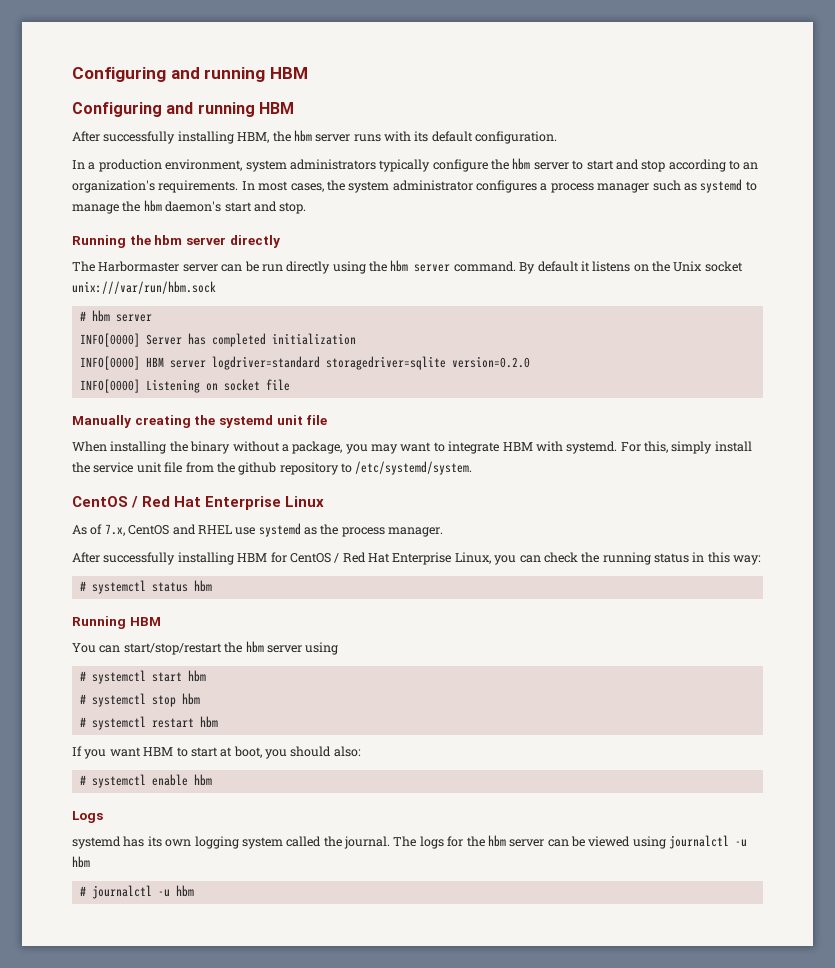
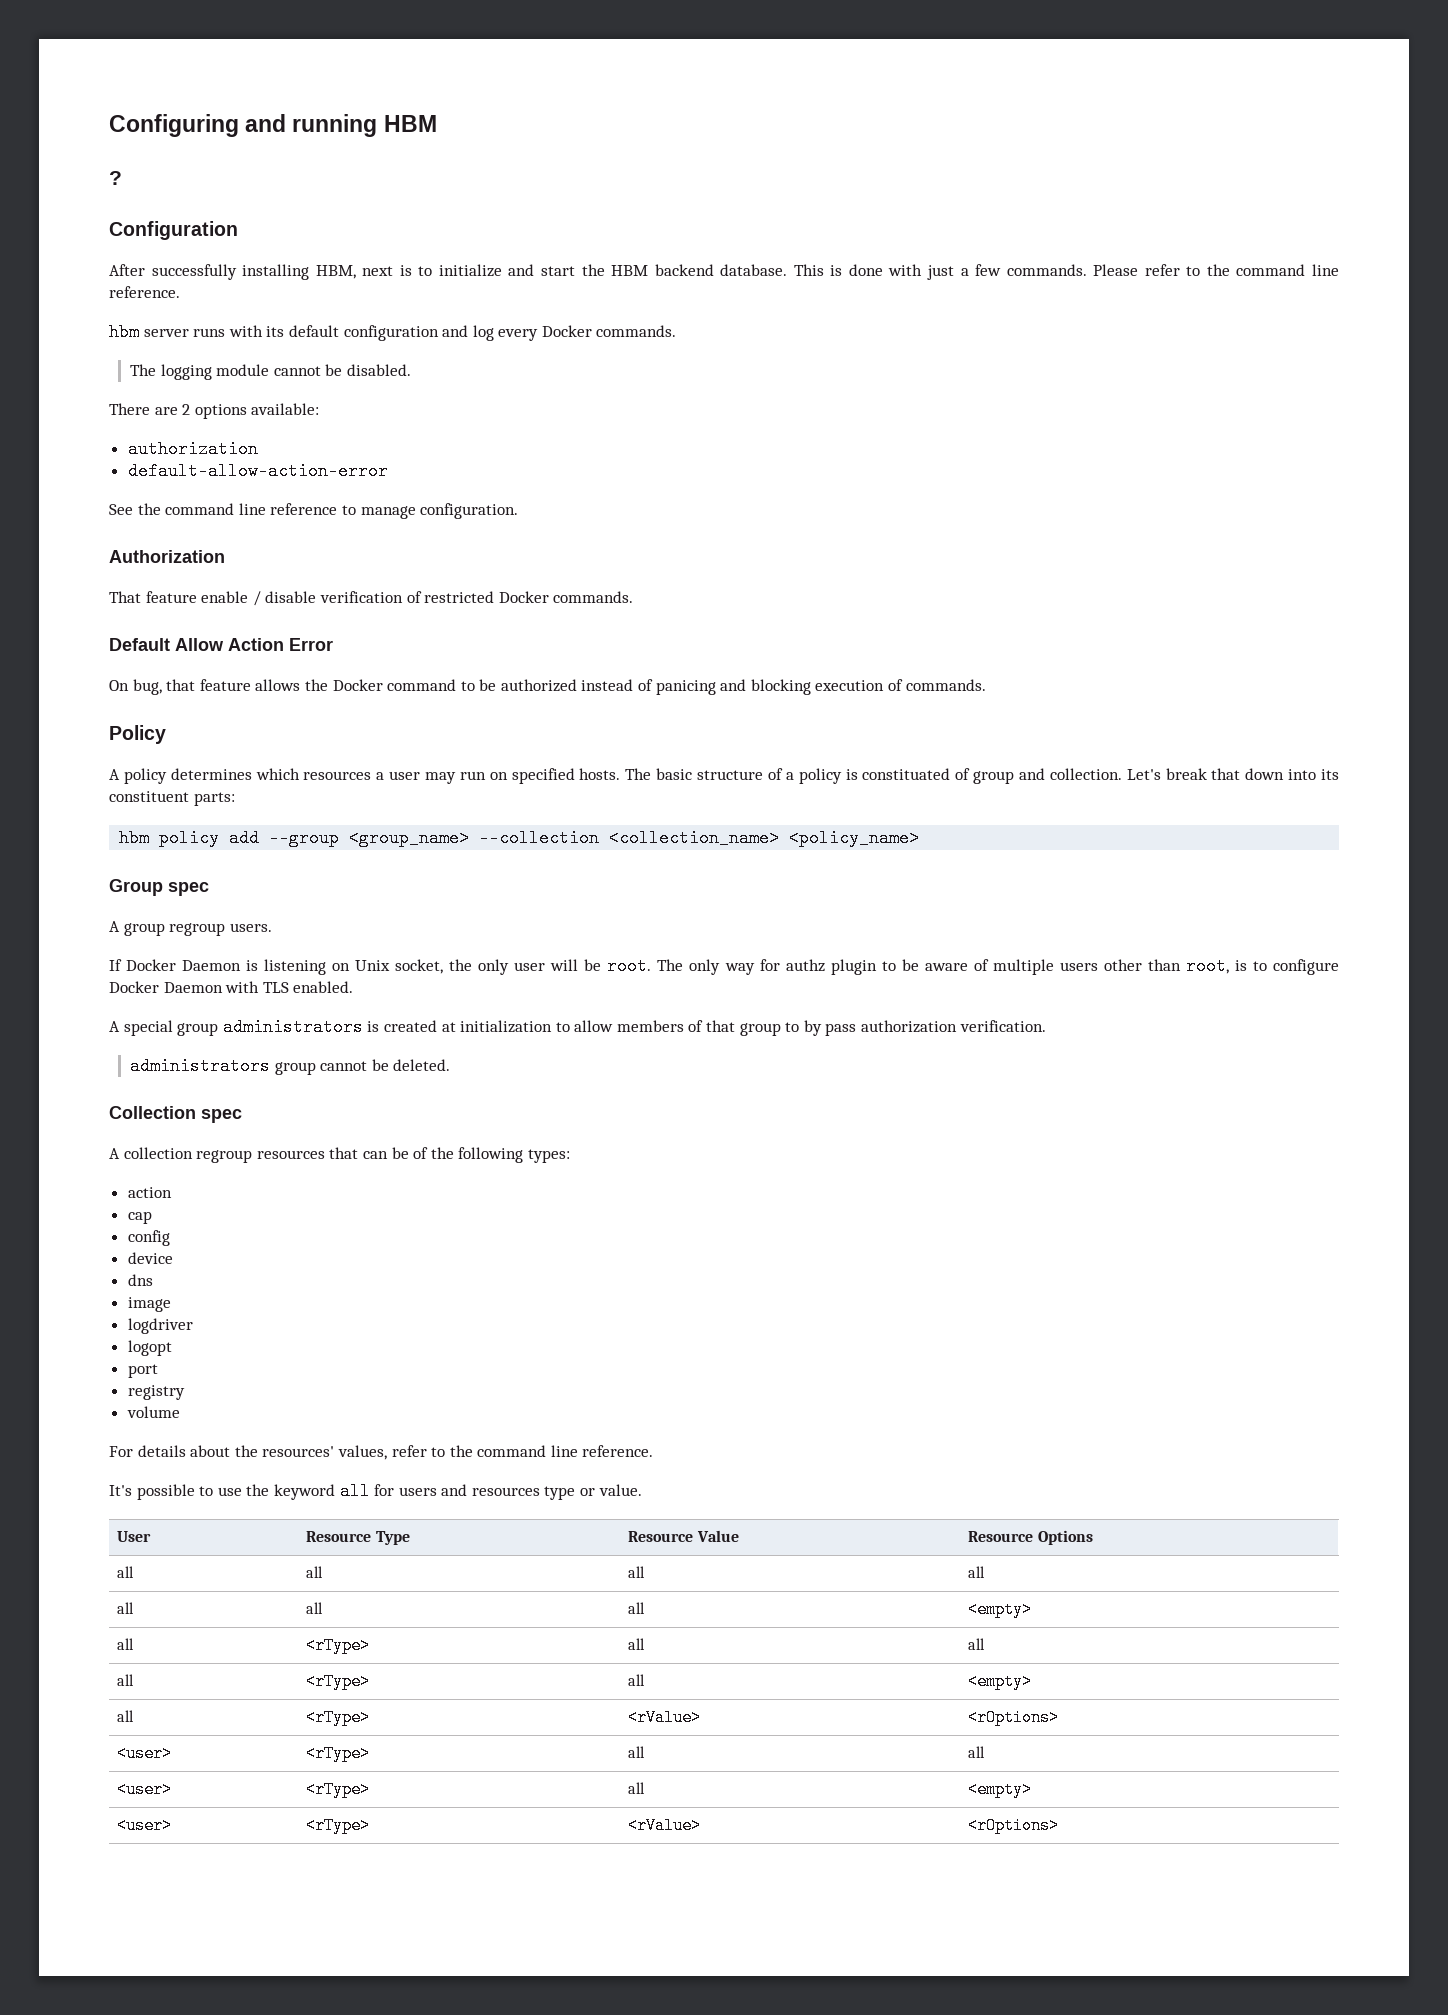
[72,67,308,82] [72,102,294,117] Configuring and running HBM // Configuring and running HBM -> [109,114,437,137] [109,171,122,185] [109,221,238,240] Configuring and running HBM // ? // Configuration
[272,131,291,142] the -> [362,264,1340,280] [109,286,180,298] next is to initialize and start the HBM backend database. This is done with just a few commands. Please refer to the command line reference. //
[475,131,558,144] [72,158,759,172] [72,179,757,193] [72,200,307,214] [72,235,280,248] [72,260,743,274] [72,281,216,294] [79,310,152,322] [79,333,356,347] [79,356,530,370] [79,379,290,393] [72,415,328,428] [72,441,752,454] [72,461,473,475] [72,496,325,510] [72,523,444,537] [72,552,762,565] [79,580,212,594] [72,616,161,629] [72,641,339,655] [79,670,206,684] [79,693,200,707] [79,716,218,730] [72,746,361,759] [79,774,212,788] [72,811,103,823] [72,835,748,849] [72,856,90,868] [79,885,194,899] configuration. // In a production environment, system administrators typically configure the hbm server to start and stop according to an organization's requirements. In most cases, the system administrator configures a process manager such as systemd to manage the hbm daemon's start and stop. // Running the hbm server directly // The Harbormaster server can be run directly using the hbm server command. By default it listens on the Unix socket unix:///var/run/hbm.sock // # hbm server // INFO[0000] Server has completed initialization // INFO[0000] HBM server logdriver=standard storagedriver=sqlite version=0.2.0 // INFO[0000] Listening on socket file // Manually creating the systemd unit file // When installing the binary without a package, you may want to integrate HBM with systemd. For this, simply install the service unit file from the github repository to /etc/systemd/system. // CentOS / Red Hat Enterprise Linux // As of 7.x, CentOS and RHEL use systemd as the process manager. // After successfully installing HBM for CentOS / Red Hat Enterprise Linux, you can check the running status in this way: // # systemctl status hbm // Running HBM // You can start/stop/restart the hbm server using // # systemctl start hbm // # systemctl stop hbm // # systemctl restart hbm // If you want HBM to start at boot, you should also: // # systemctl enable hbm // Logs // systemd has its own logging system called the journal. The logs for the hbm server can be viewed using journalctl -u hbm // # journalctl -u hbm -> [343,325,677,341] [130,364,411,380] [109,403,320,419] [127,440,258,458] [127,462,388,480] [109,503,519,519] [109,550,225,563] [109,591,634,606] [109,638,333,651] [109,679,986,695] [109,725,166,744] [109,768,1339,784] [109,791,235,806] [119,829,920,847] [109,879,209,896] [109,921,272,936] [109,957,1339,975] [109,981,354,993] [109,1018,1046,1036] [130,1057,451,1075] [109,1106,242,1123] [109,1147,570,1163] [127,1187,172,1198] [127,1211,152,1224] [127,1230,170,1246] [127,1252,173,1264] [127,1274,153,1286] [127,1297,171,1312] [127,1318,193,1334] [127,1340,172,1356] [127,1364,158,1378] [127,1385,185,1400] [126,1406,180,1418] [109,1445,654,1460] [109,1482,642,1500] [117,1531,152,1542] [306,1531,410,1545] [628,1530,739,1542] [968,1530,1093,1545] [117,1566,135,1578] [306,1566,324,1578] [628,1566,646,1578] [968,1566,986,1578] [117,1602,135,1614] [306,1602,324,1614] [628,1602,646,1614] [968,1601,1033,1618] [117,1638,135,1650] [306,1637,371,1654] [628,1638,646,1650] [968,1638,986,1650] [117,1674,135,1686] [306,1673,371,1690] [628,1674,646,1686] [968,1673,1033,1690] [117,1710,135,1722] [306,1709,371,1726] [628,1709,702,1726] [968,1709,1060,1726] [117,1745,173,1762] [306,1745,371,1762] [628,1746,646,1758] [968,1746,986,1758] [117,1781,173,1798] [306,1781,371,1798] [628,1782,646,1794] [968,1781,1033,1798] [117,1817,173,1834] [306,1817,371,1834] [628,1817,702,1834] [968,1817,1060,1834] configuration and log every Docker commands. // The logging module cannot be disabled. // There are 2 options available: // authorization // default-allow-action-error // See the command line reference to manage configuration. // Authorization // That feature enable / disable verification of restricted Docker commands. // Default Allow Action Error // On bug, that feature allows the Docker command to be authorized instead of panicing and blocking execution of commands. // Policy // A policy determines which resources a user may run on specified hosts. The basic structure of a policy is constituated of group and collection. Let's break that down into its constituent parts: // hbm policy add --group <group_name> --collection <collection_name> <policy_name> // Group spec // A group regroup users. // If Docker Daemon is listening on Unix socket, the only user will be root. The only way for authz plugin to be aware of multiple users other than root, is to configure Docker Daemon with TLS enabled. // A special group administrators is created at initialization to allow members of that group to by pass authorization verification. // administrators group cannot be deleted. // Collection spec // A collection regroup resources that can be of the following types: // action // cap // config // device // dns // image // logdriver // logopt // port // registry // volume // For details about the resources' values, refer to the command line reference. // It's possible to use the keyword all for users and resources type or value. // User | Resource Type | Resource Value | Resource Options // all | all | all | all // all | all | all | <empty> // all | <rType> | all | all // all | <rType> | all | <empty> // all | <rType> | <rValue> | <rOptions> // <user> | <rType> | all | all // <user> | <rType> | all | <empty> // <user> | <rType> | <rValue> | <rOptions>

